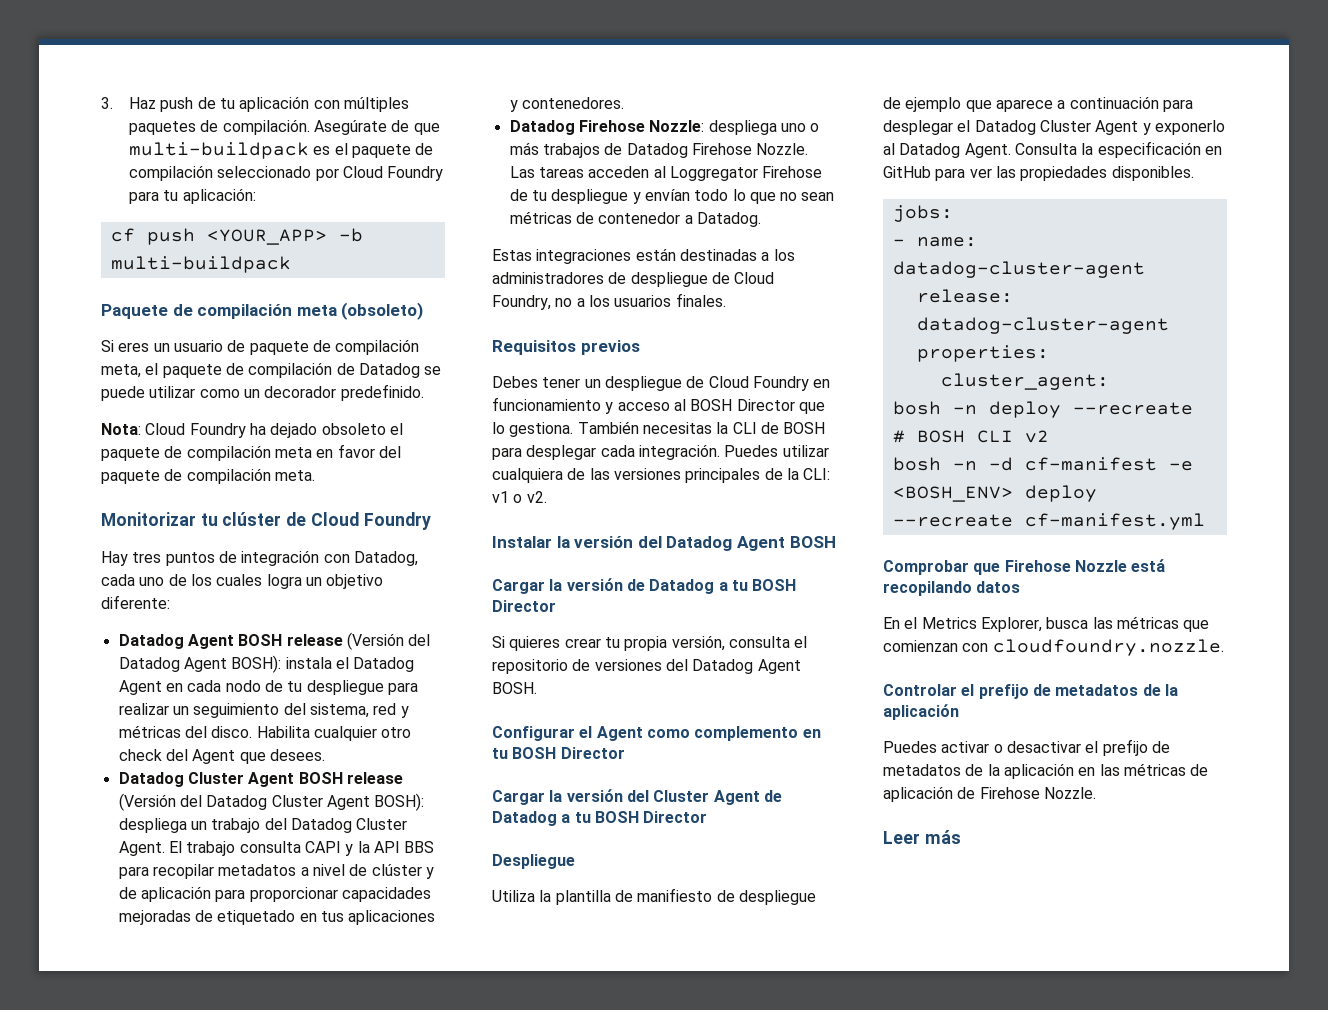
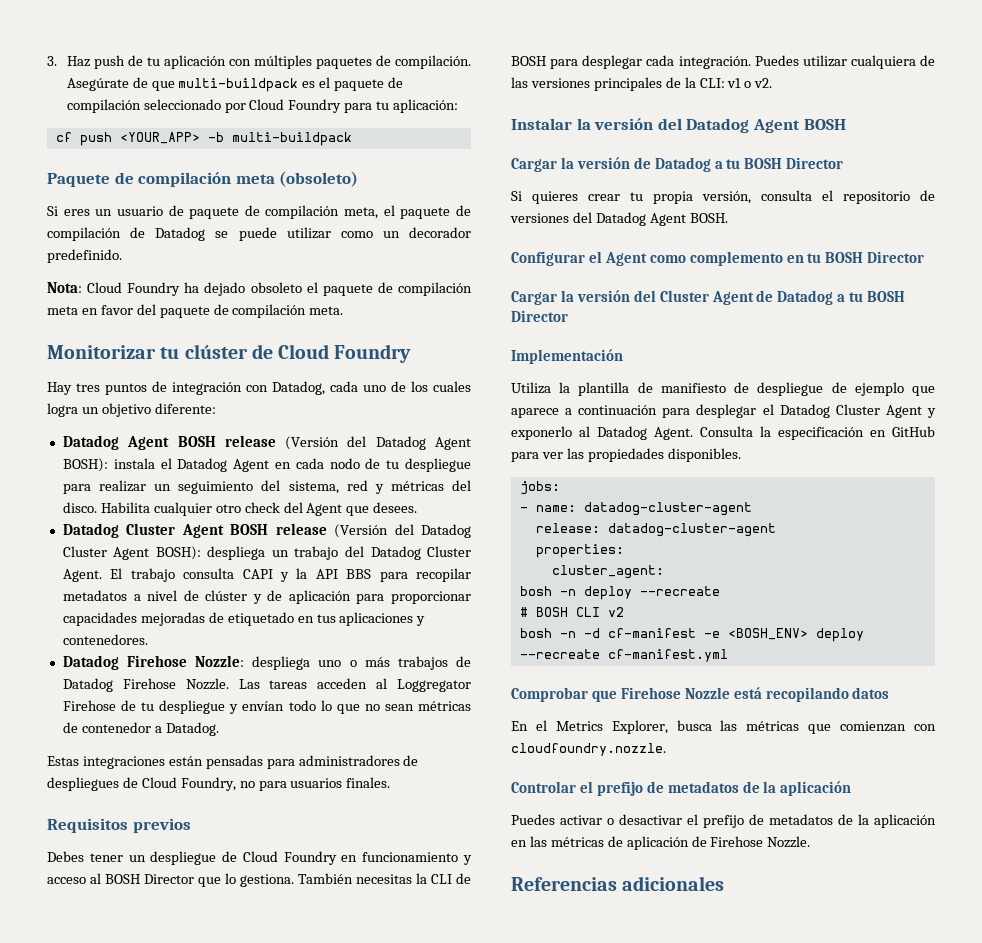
[679,249,795,261] destinadas a los -> [205,755,295,769] pensadas para
[630,272,708,287] despliegue -> [47,777,119,791] despliegues
[576,295,610,307] a los -> [258,781,287,791] para
[492,854,575,869] Despliegue -> [511,349,623,364] Implementación
[883,830,961,844] Leer más -> [511,876,725,891] Referencias adicionales

